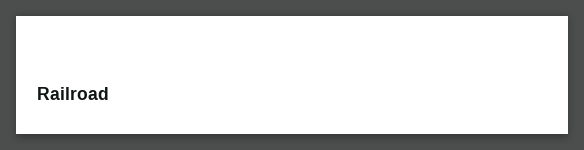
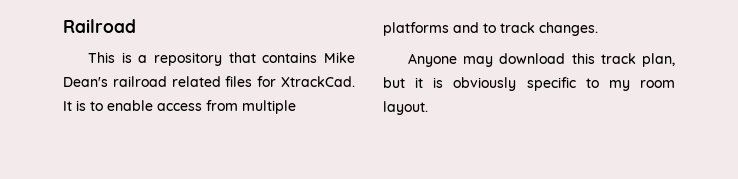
(109, 93) none -> [88,52,355,66] [63,76,355,87] [63,100,296,114] [383,22,598,36] [408,53,675,67] [383,77,675,91] [383,101,428,115] // This is a repository that contains Mike Dean's railroad related files for XtrackCad. It is to enable access from multiple platforms and to track changes. // Anyone may download this track plan, but it is obviously specific to my room layout.

